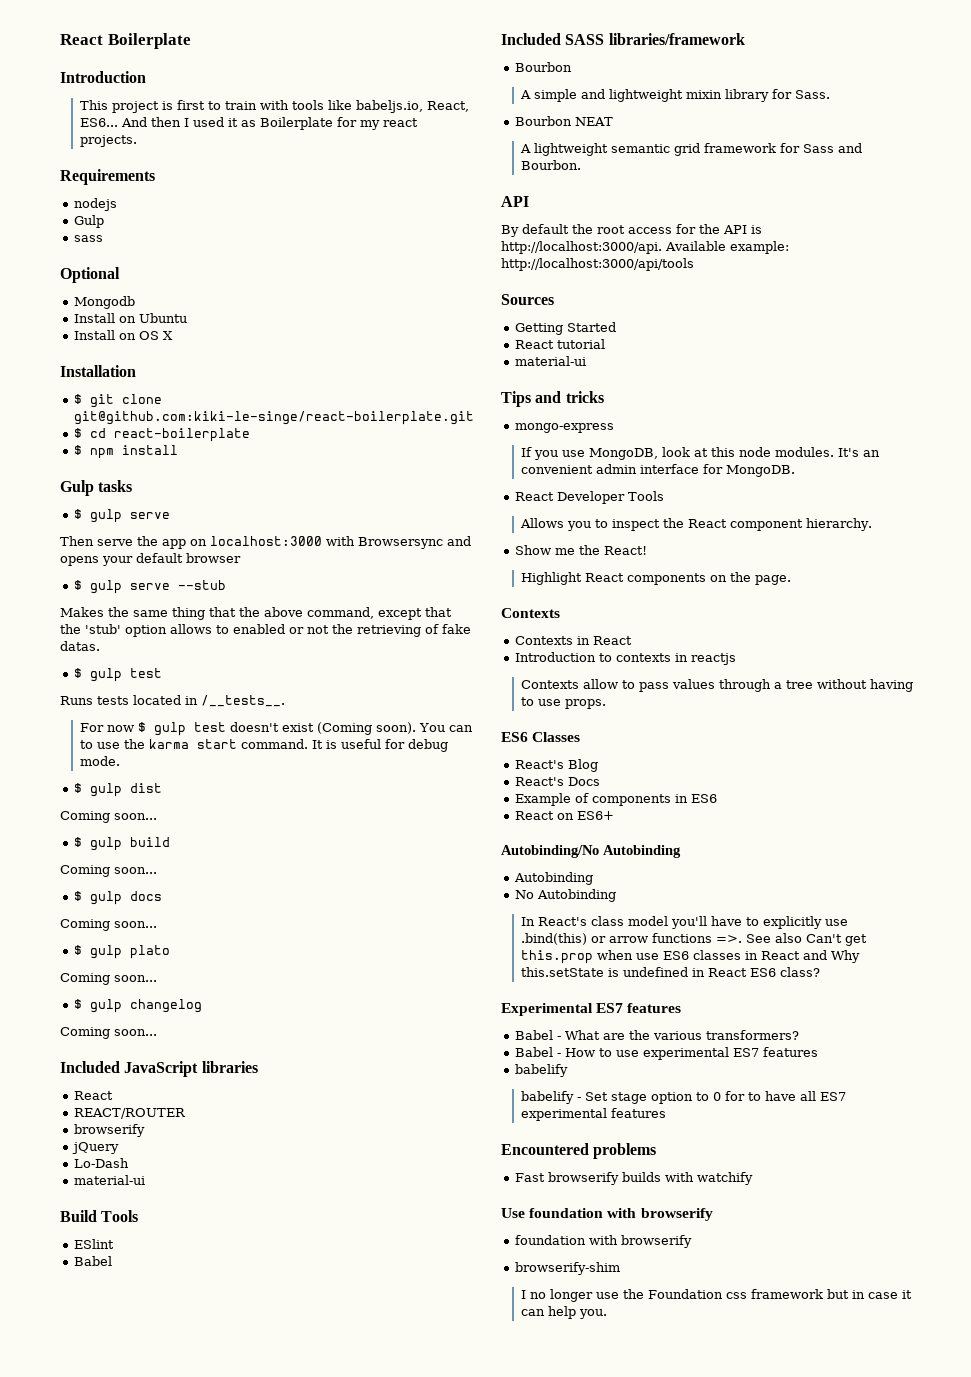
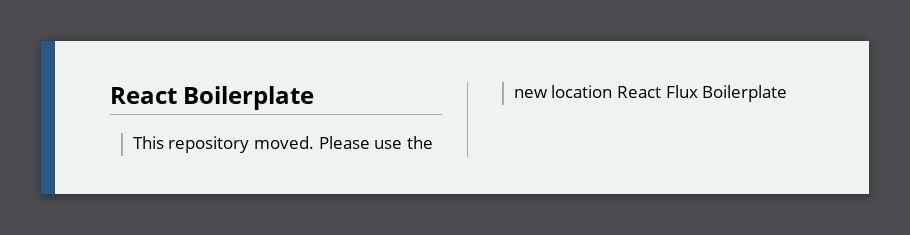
[60,71,146,83] // Introduction -> (315, 98) none
[111,100,469,113] [79,117,418,130] [79,135,137,147] [60,169,155,185] [74,198,118,211] [74,215,105,228] [74,235,104,242] [60,267,120,283] [74,296,136,309] [74,313,188,323] [74,330,174,340] [60,365,136,377] [74,394,163,408] [74,411,475,425] [74,428,251,442] [74,445,179,459] [60,480,133,496] [74,509,171,523] [60,536,471,549] [60,553,241,566] [74,580,227,594] [60,607,452,620] [60,624,471,637] [60,641,100,651] [74,668,163,682] [60,695,285,707] [79,722,473,736] [79,739,448,752] [79,756,120,766] [74,783,163,797] [60,811,157,823] [74,837,171,851] [60,865,157,877] [74,891,163,905] [60,919,157,931] [74,945,171,959] [60,973,157,985] [74,999,203,1013] [60,1027,157,1039] [60,1061,258,1077] [74,1091,114,1100] [74,1108,187,1119] [74,1124,146,1137] [72,1142,120,1154] [74,1158,130,1168] [74,1175,146,1185] [60,1210,139,1222] [74,1239,115,1249] [74,1256,113,1266] [501,33,745,45] [515,62,573,72] [519,89,830,102] [515,116,614,126] [519,143,862,156] [520,160,581,170] [501,196,529,207] [501,224,762,237] [501,241,789,254] [501,258,694,271] [501,294,554,305] [515,322,617,335] [515,339,606,349] [515,356,587,366] [501,391,604,407] [515,423,615,433] [520,447,880,460] [520,464,795,477] [515,491,665,504] [519,518,872,531] [515,545,648,555] [520,572,791,585] [501,608,560,618] [515,636,633,645] [515,652,737,665] [520,679,913,692] [520,697,606,709] [501,732,581,742] [515,759,599,772] [515,777,601,786] [515,793,718,806] [515,811,615,820] [501,845,681,858] [514,872,594,885] [515,889,617,902] [520,916,848,929] [520,933,867,946] [520,950,860,964] [520,967,820,977] [501,1003,682,1016] [515,1030,800,1040] [515,1047,819,1060] [515,1064,569,1077] [520,1091,846,1104] [520,1108,666,1121] [501,1143,657,1159] [515,1172,754,1185] [501,1208,713,1221] [515,1235,693,1248] [515,1262,621,1275] [520,1289,912,1302] [520,1306,607,1319] project is first to train with tools like babeljs.io, React, ES6... And then I used it as Boilerplate for my react projects. // Requirements // nodejs // Gulp // sass // Optional // Mongodb // Install on Ubuntu // Install on OS X // Installation // $ git clone git@github.com:kiki-le-singe/react-boilerplate.git // $ cd react-boilerplate // $ npm install // Gulp tasks // $ gulp serve // Then serve the app on localhost:3000 with Browsersync and opens your default browser // $ gulp serve --stub // Makes the same thing that the above command, except that the 'stub' option allows to enabled or not the retrieving of fake datas. // $ gulp test // Runs tests located in /__tests__. // For now $ gulp test doesn't exist (Coming soon). You can to use the karma start command. It is useful for debug mode. // $ gulp dist // Coming soon... // $ gulp build // Coming soon... // $ gulp docs // Coming soon... // $ gulp plato // Coming soon... // $ gulp changelog // Coming soon... // Included JavaScript libraries // React // REACT/ROUTER // browserify // jQuery // Lo-Dash // material-ui // Build Tools // ESlint // Babel // Included SASS libraries/framework // Bourbon // A simple and lightweight mixin library for Sass. // Bourbon NEAT // A lightweight semantic grid framework for Sass and Bourbon. // API // By default the root access for the API is http://localhost:3000/api. Available example: http://localhost:3000/api/tools // Sources // Getting Started // React tutorial // material-ui // Tips and tricks // mongo-express // If you use MongoDB, look at this node modules. It's an convenient admin interface for MongoDB. // React Developer Tools // Allows you to inspect the React component hierarchy. // Show me the React! // Highlight React components on the page. // Contexts // Contexts in React // Introduction to contexts in reactjs // Contexts allow to pass values through a tree without having to use props. // ES6 Classes // React's Blog // React's Docs // Example of components in ES6 // React on ES6+ // Autobinding/No Autobinding // Autobinding // No Autobinding // In React's class model you'll have to explicitly use .bind(this) or arrow functions =>. See also Can't get this.prop when use ES6 classes in React and Why this.setState is undefined in React ES6 class? // Experimental ES7 features // Babel - What are the various transformers? // Babel - How to use experimental ES7 features // babelify // babelify - Set stage option to 0 for to have all ES7 experimental features // Encountered problems // Fast browserify builds with watchify // Use foundation with browserify // foundation with browserify // browserify-shim // I no longer use the Foundation css framework but in case it can help you. -> [168,136,433,153] [513,85,788,102] repository moved. Please use the new location React Flux Boilerplate

